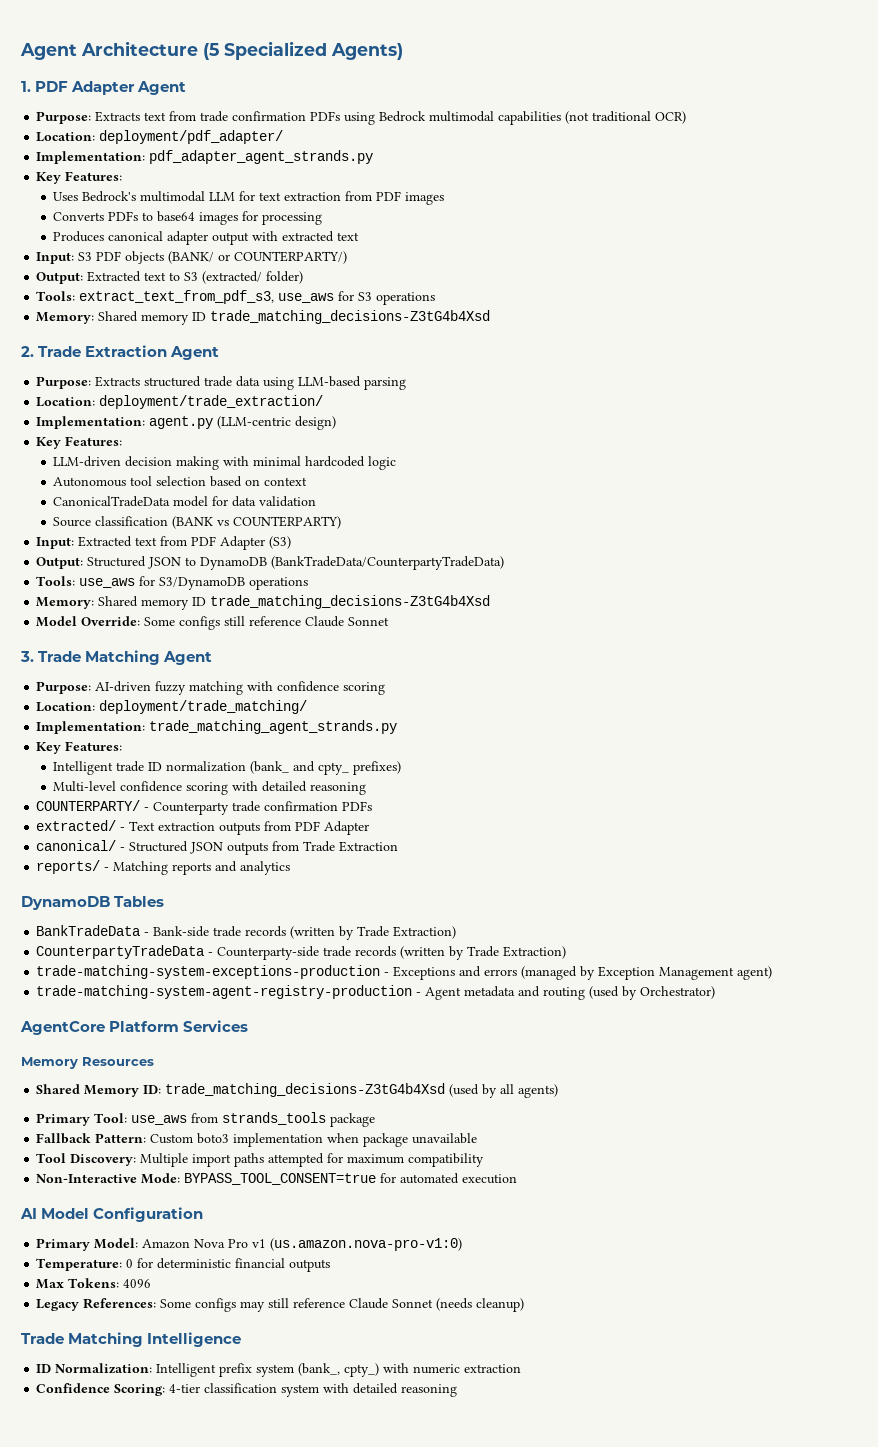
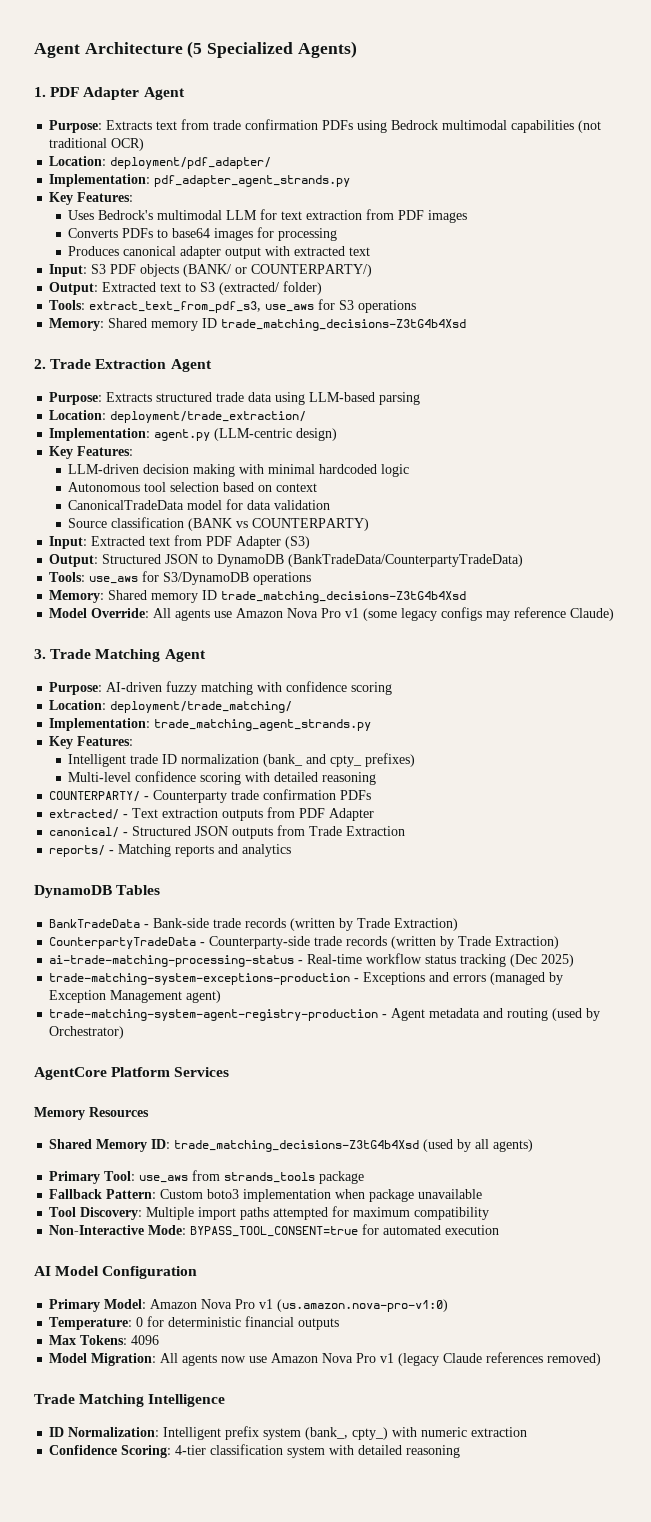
[144,616,390,630] Some configs still reference Claude Sonnet -> [153,607,615,621] All agents use Amazon Nova Pro v1 (some legacy configs may reference Claude)
(567, 952) none -> [49,953,575,967] // ai-trade-matching-processing-status - Real-time workflow status tracking (Dec 2025)
[36,1298,525,1312] Legacy References: Some configs may still reference Claude Sonnet (needs cleanup) -> [49,1352,602,1366] Model Migration: All agents now use Amazon Nova Pro v1 (legacy Claude references removed)

